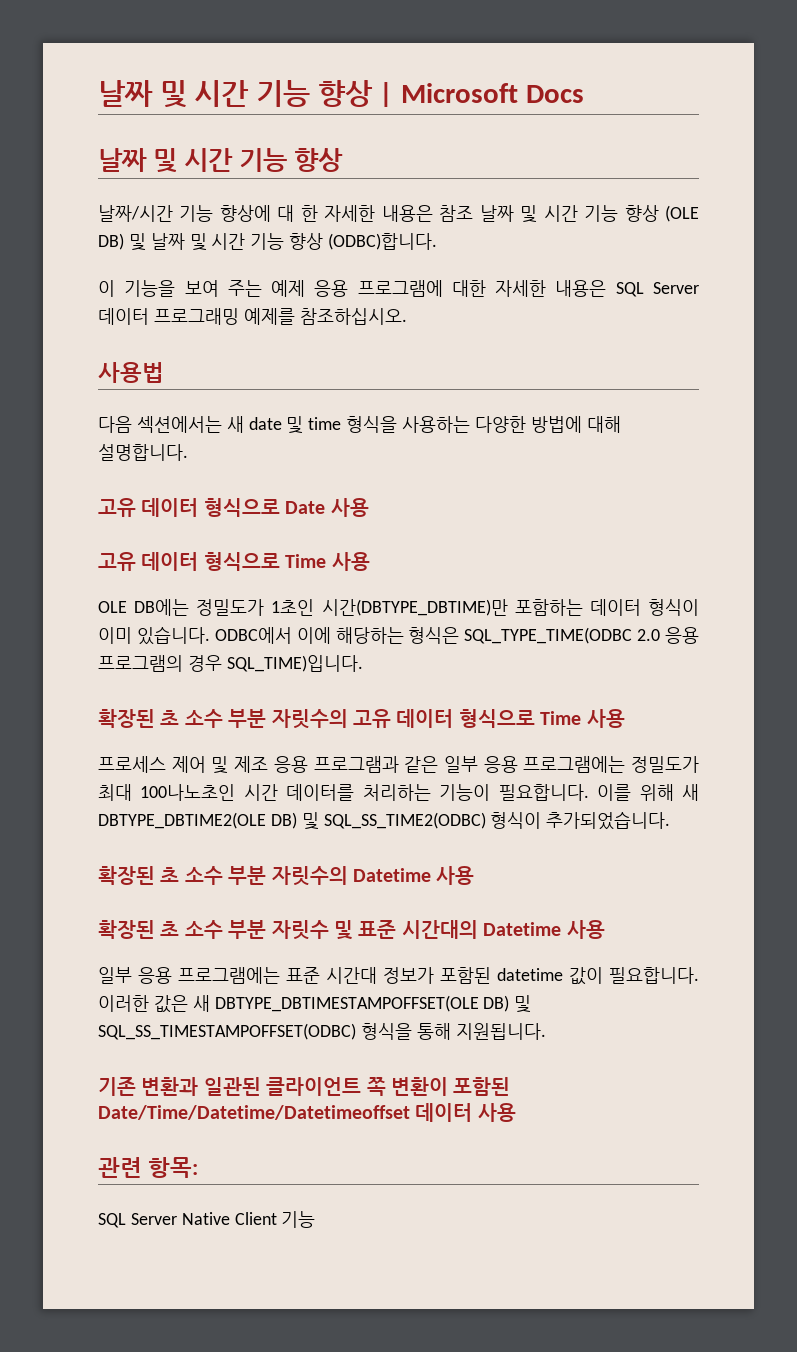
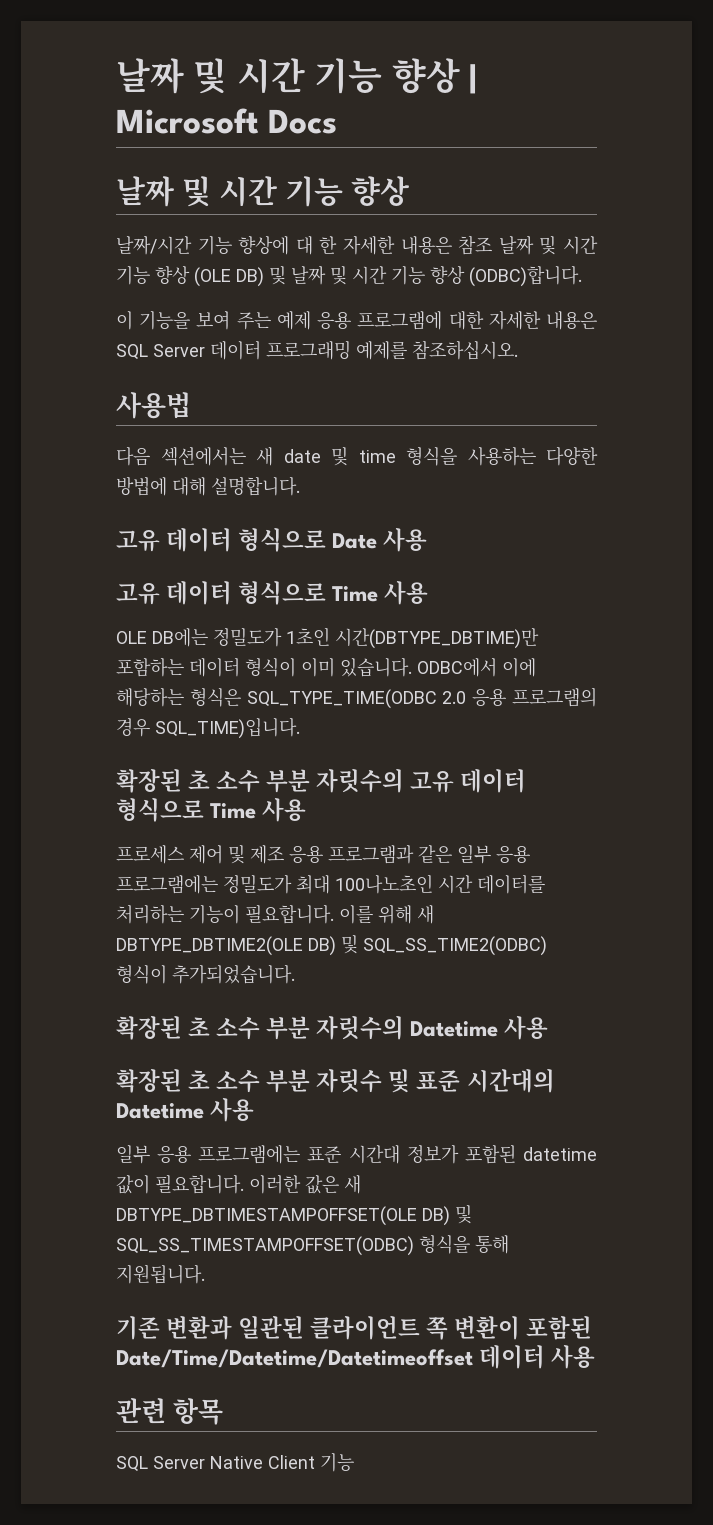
[148,1157,199,1178] 항목: -> [173,1398,224,1425] 항목

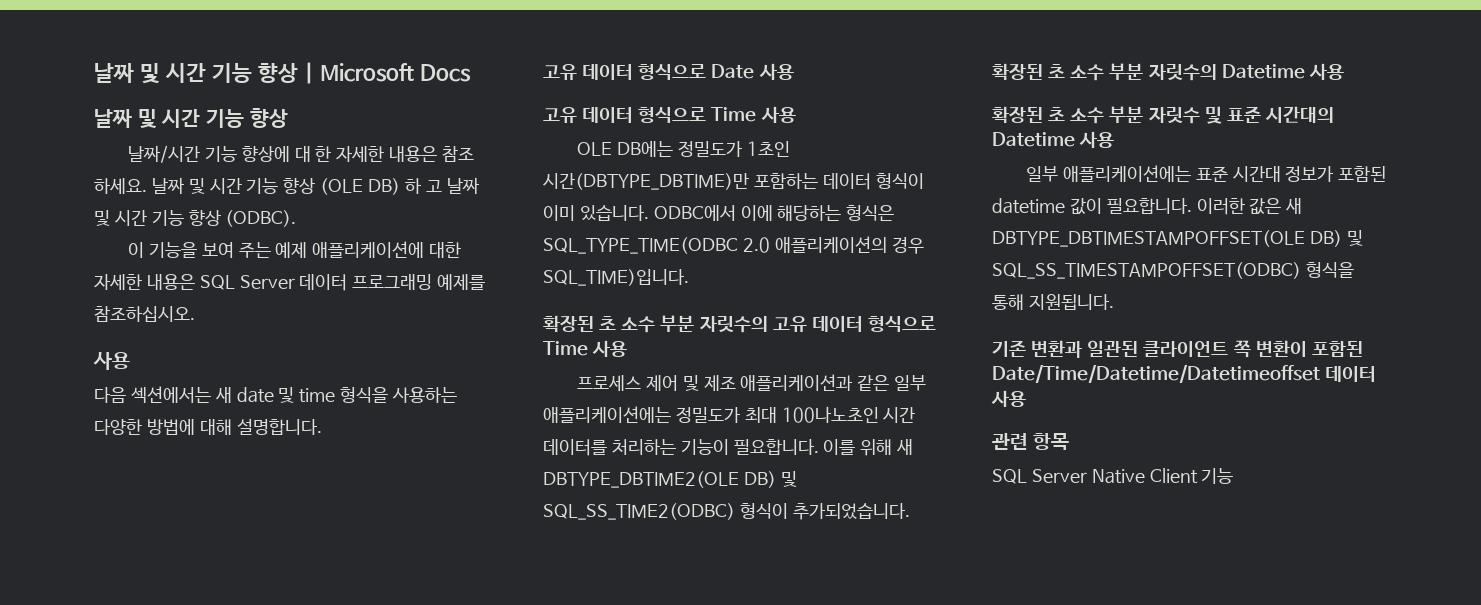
(493, 245) none -> [94,178,147,194] 하세요.
[269,265,582,287] 및 날짜 및 시간 기능 향상 (ODBC)합니다. -> [404,177,480,194] [94,210,297,227] 하 고 날짜 및 시간 기능 향상 (ODBC).
[317,311,443,330] 응용 프로그램에 -> [312,241,425,258] 애플리케이션에
[116,392,191,419] 사용법 -> [93,352,130,370] 사용
[472,687,597,707] 응용 프로그램의 -> [774,236,887,253] 애플리케이션의
[289,845,530,864] [116,875,218,894] 응용 프로그램과 같은 일부 응용 프로그램에는 -> [740,374,927,391] [543,406,671,423] 애플리케이션과 같은 일부 애플리케이션에는
[157,1145,301,1164] 응용 프로그램에는 -> [1062,165,1191,182] 애플리케이션에는

